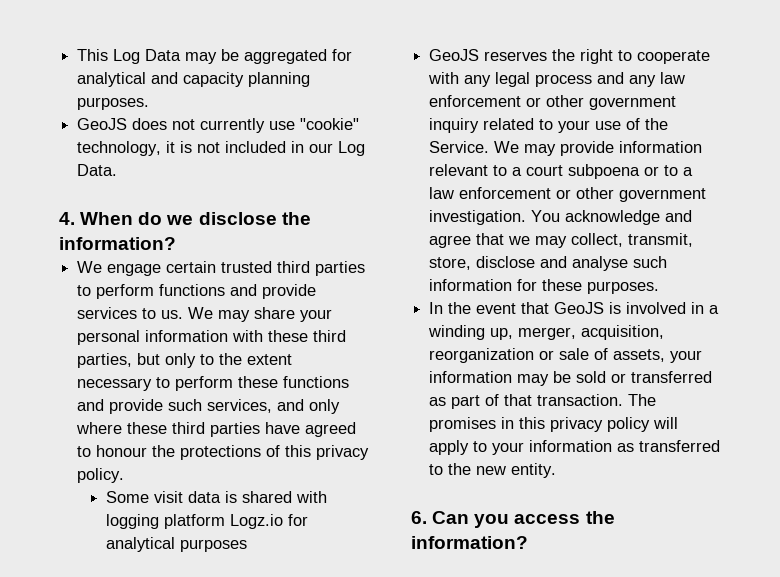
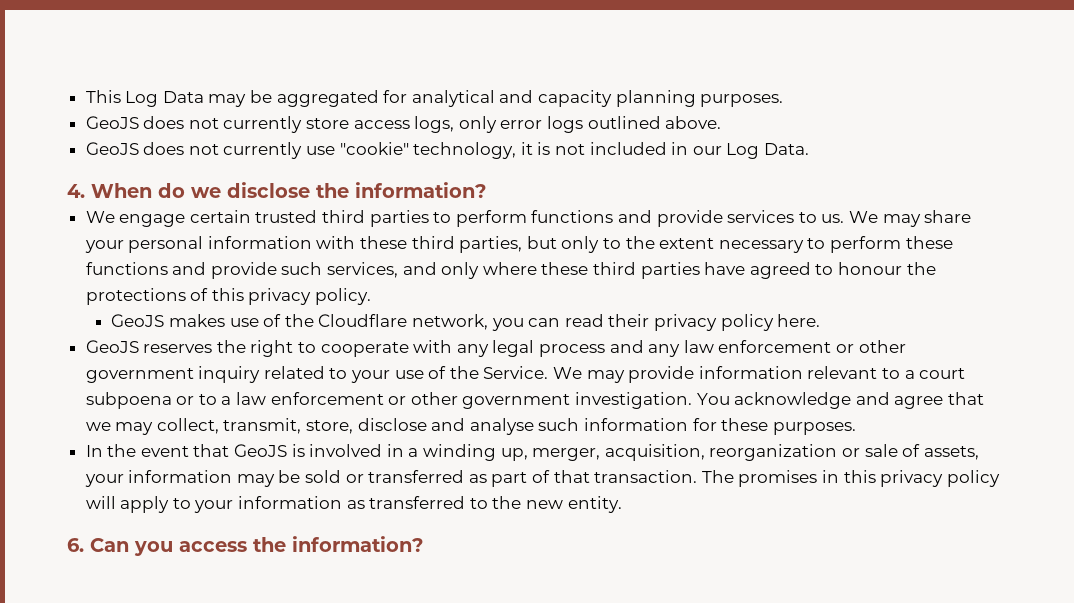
(150, 103) none -> [85,116,722,133] // GeoJS does not currently store access logs, only error logs outlined above.
[106,491,328,503] [106,514,309,529] [106,537,248,552] Some visit data is shared with logging platform Logz.io for analytical purposes -> [111,314,821,331] GeoJS makes use of the Cloudflare network, you can read their privacy policy here.

